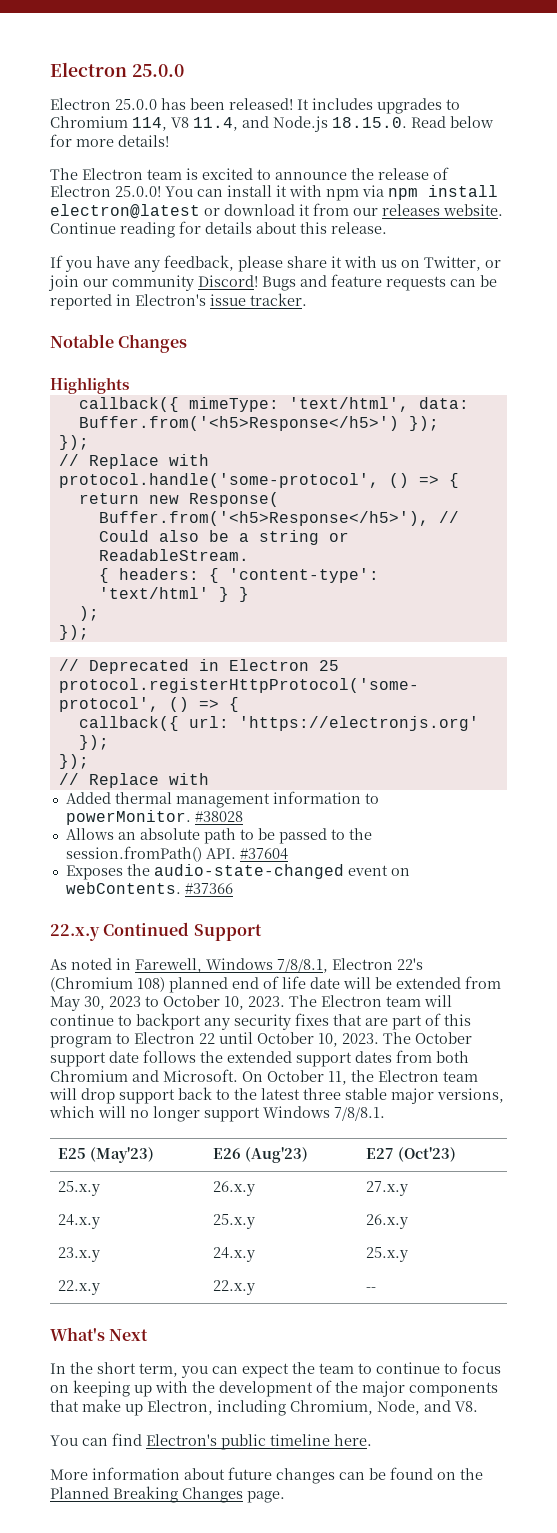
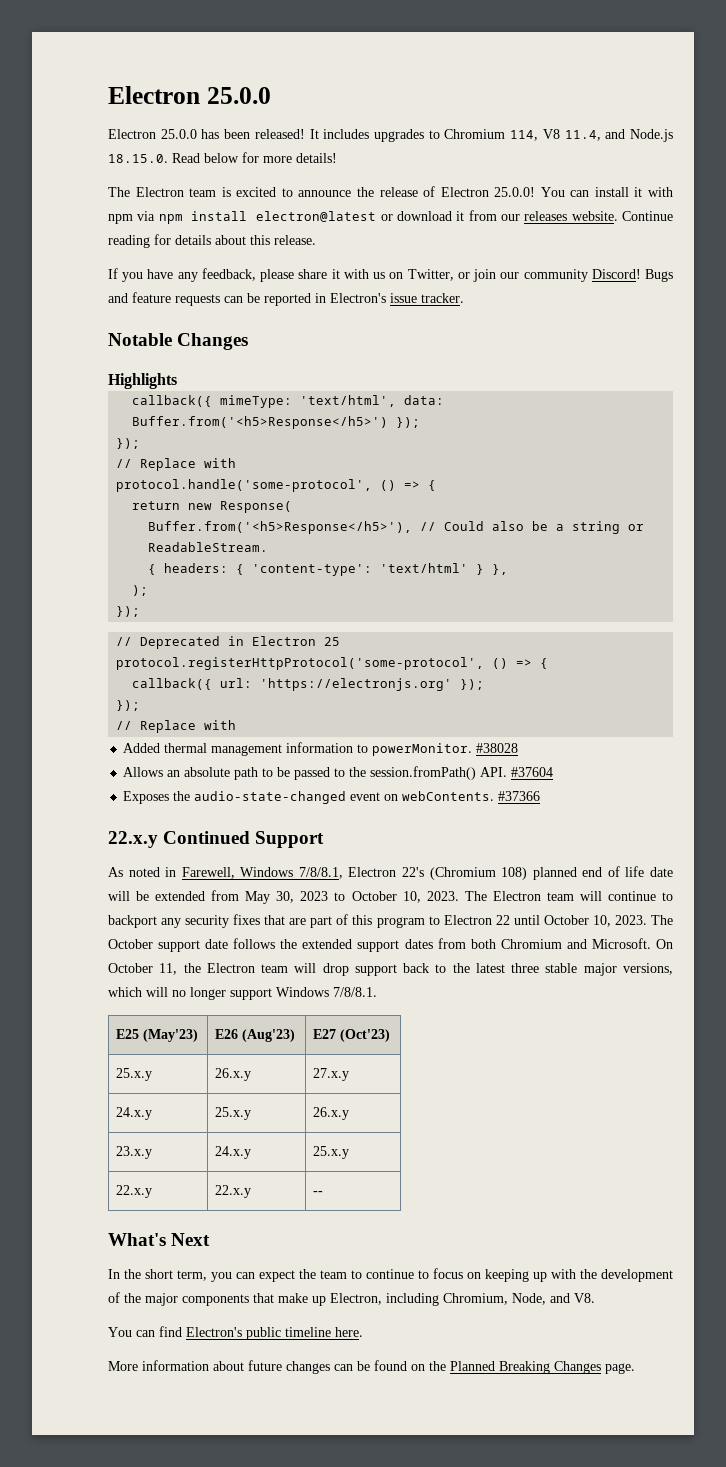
[238,587,249,602] } -> [492,564,509,575] },

